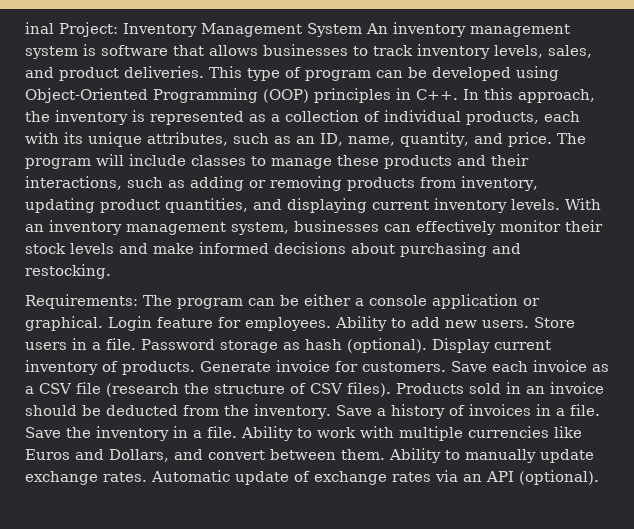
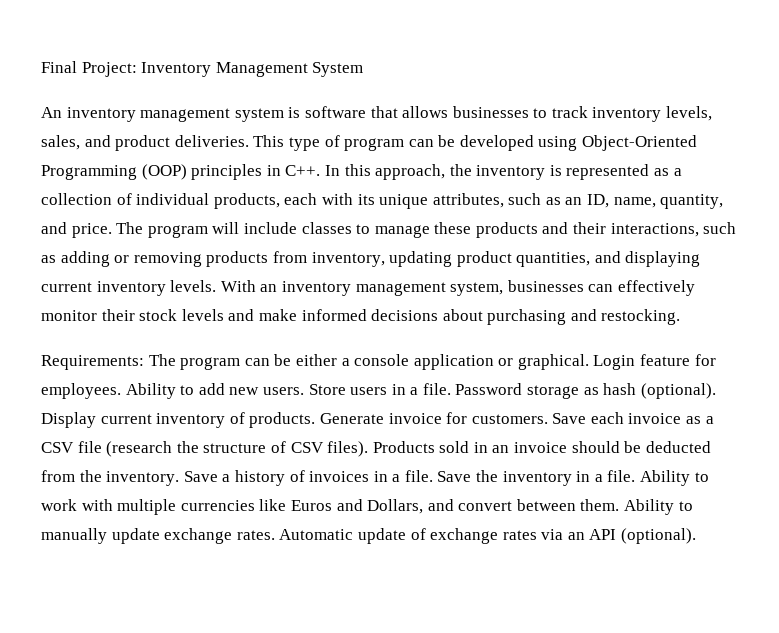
[25,22,54,34] inal -> [41,61,77,73] Final
(362, 30) none -> (364, 69) //

